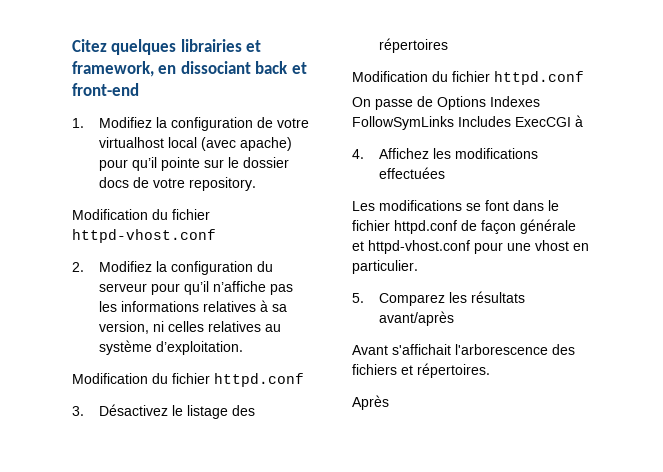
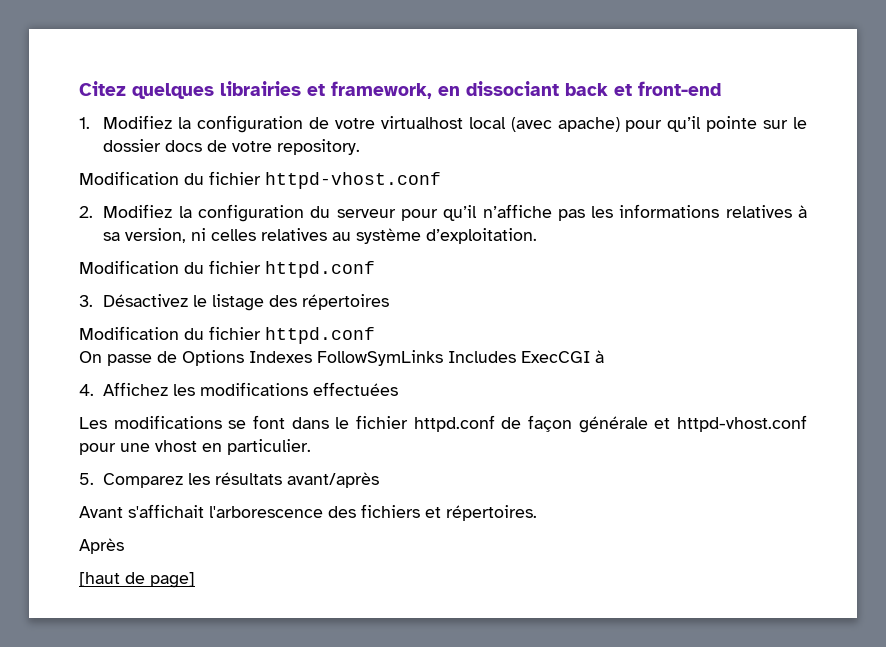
(389, 402) none -> [79,572,195,588] // [haut de page]

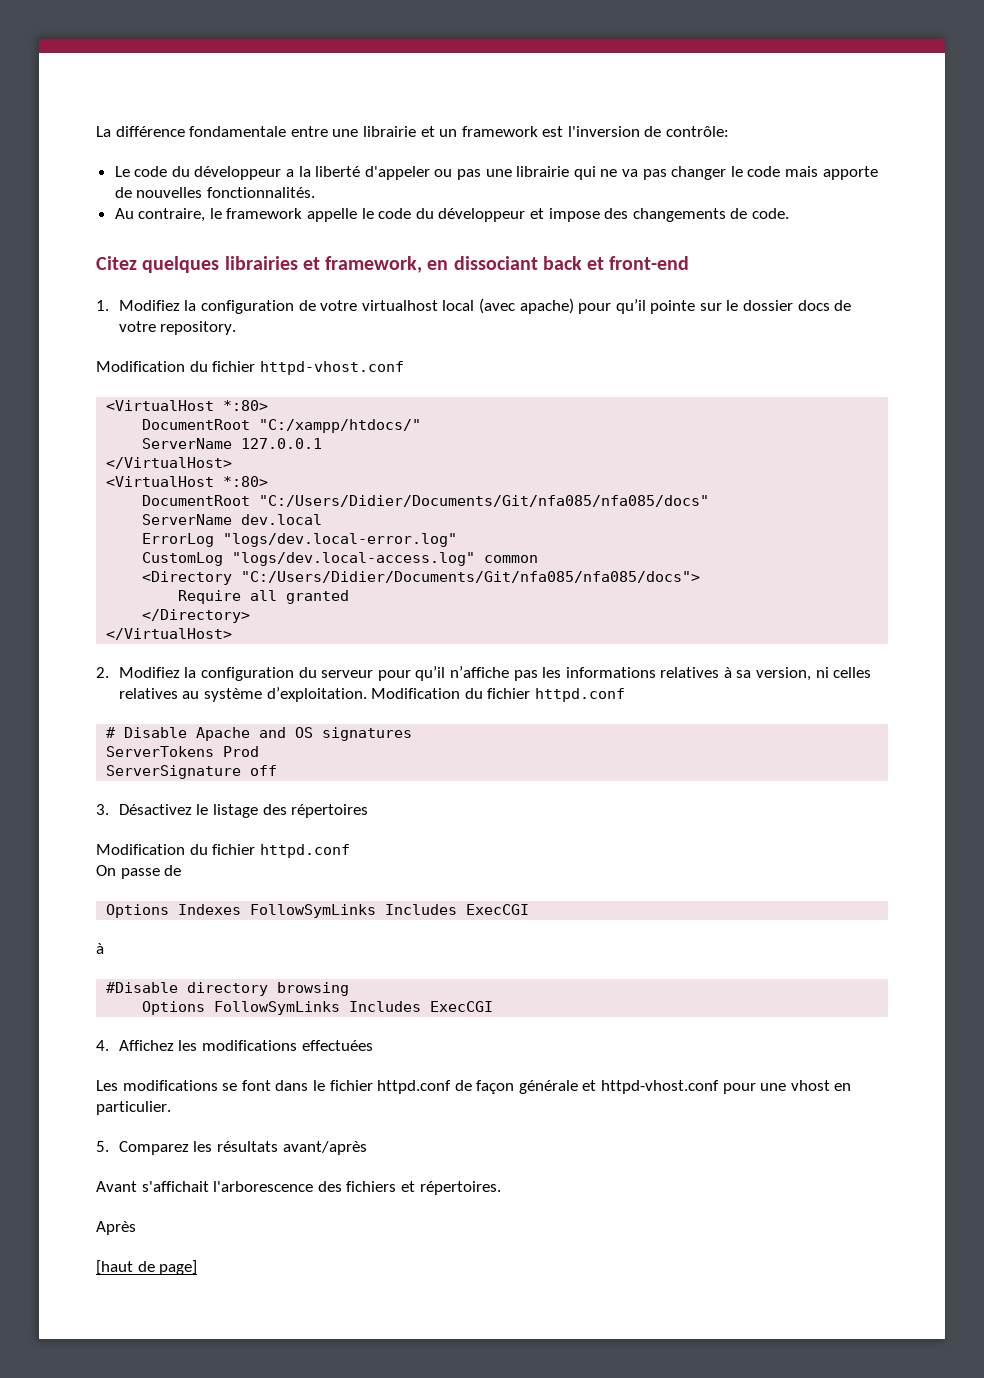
(79, 88) none -> [96,126,730,137] [114,166,878,180] [114,187,315,198] [114,208,789,222] La différence fondamentale entre une librairie et un framework est l'inversion de contrôle: // Le code du développeur a la liberté d'appeler ou pas une librairie qui ne va pas changer le code mais apporte de nouvelles fonctionnalités. // Au contraire, le framework appelle le code du développeur et impose des changements de code. //
(441, 180) none -> [106,400,269,411] [142,419,422,433] [142,438,323,449] [106,457,233,469] [106,476,269,487] [142,495,710,507] [142,514,323,525] [142,533,458,547] [142,552,539,566] [142,571,701,585] [178,590,350,604] [142,609,251,623] [106,628,233,640] // <VirtualHost *:80> // DocumentRoot "C:/xampp/htdocs/" // ServerName 127.0.0.1 // </VirtualHost> // <VirtualHost *:80> // DocumentRoot "C:/Users/Didier/Documents/Git/nfa085/nfa085/docs" // ServerName dev.local // ErrorLog "logs/dev.local-error.log" // CustomLog "logs/dev.local-access.log" common // <Directory "C:/Users/Didier/Documents/Git/nfa085/nfa085/docs"> // Require all granted // </Directory> // </VirtualHost>
[79,260,375,278] // Modification du fichier httpd.conf -> [371,688,625,702] [106,727,413,741] [106,746,260,757] [106,765,278,779] Modification du fichier httpd.conf // # Disable Apache and OS signatures // ServerTokens Prod // ServerSignature off
(177, 357) none -> (182, 870) //
[595,350,604,363] à -> [96,943,104,954] [106,982,350,996] [142,1001,494,1015] // à // #Disable directory browsing // Options FollowSymLinks Includes ExecCGI

